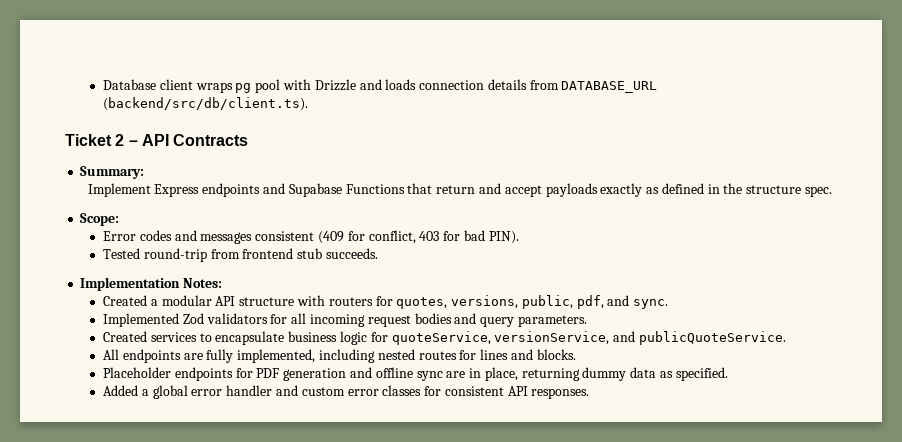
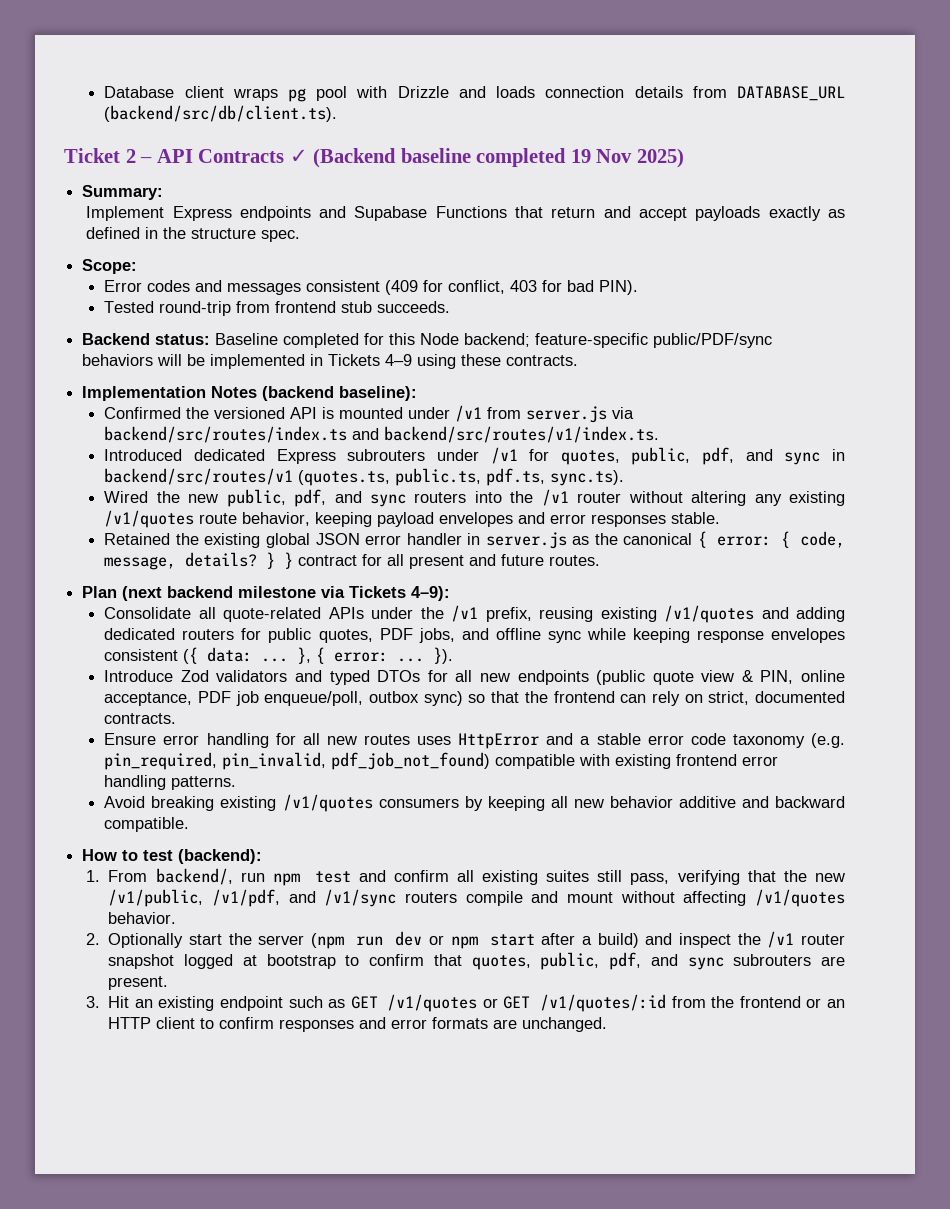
(249, 140) none -> [289,148,684,168] ✓ (Backend baseline completed 19 Nov 2025)
[80,277,223,291] [103,295,373,306] Implementation Notes: // Created a modular API structure with routers -> [82,333,773,348] [82,354,579,369] [82,386,418,401] [104,405,635,423] [104,426,660,443] [104,447,518,464] Backend status: Baseline completed for this Node backend; feature-specific public/PDF/sync behaviors will be implemented in Tickets 4–9 using these contracts. // Implementation Notes (backend baseline): // Confirmed the versioned API is mounted under /v1 from server.js via backend/src/routes/index.ts and backend/src/routes/v1/index.ts. // Introduced dedicated Express subrouters under /v1
[451,295,669,309] [103,313,587,327] [103,331,786,345] [103,349,576,363] [103,367,728,381] [103,385,590,399] versions, public, pdf, and sync. // Implemented Zod validators for all incoming request bodies and query parameters. // Created services to encapsulate business logic for quoteService, versionService, and publicQuoteService. // All endpoints are fully implemented, including nested routes for lines and blocks. // Placeholder endpoints for PDF generation and offline sync are in place, returning dummy data as specified. // Added a global error handler and custom error classes for consistent API responses. -> [631,447,845,465] [104,468,625,486] [104,489,845,507] [104,510,721,528] [104,531,846,549] [104,552,601,570] [82,586,451,601] [104,605,845,623] [104,628,845,643] [104,647,454,664] [104,670,845,685] [104,691,845,706] [104,713,177,724] [104,733,845,749] [104,752,779,770] [104,775,237,790] [104,794,846,812] [104,817,190,832] [82,849,263,864] [86,868,845,886] [108,889,845,907] [108,912,177,924] [86,931,846,949] [108,952,845,970] [108,976,169,990] [86,994,846,1012] [108,1017,608,1032] public, pdf, and sync in backend/src/routes/v1 (quotes.ts, public.ts, pdf.ts, sync.ts). // Wired the new public, pdf, and sync routers into the /v1 router without altering any existing /v1/quotes route behavior, keeping payload envelopes and error responses stable. // Retained the existing global JSON error handler in server.js as the canonical { error: { code, message, details? } } contract for all present and future routes. // Plan (next backend milestone via Tickets 4–9): // Consolidate all quote-related APIs under the /v1 prefix, reusing existing /v1/quotes and adding dedicated routers for public quotes, PDF jobs, and offline sync while keeping response envelopes consistent ({ data: ... }, { error: ... }). // Introduce Zod validators and typed DTOs for all new endpoints (public quote view & PIN, online acceptance, PDF job enqueue/poll, outbox sync) so that the frontend can rely on strict, documented contracts. // Ensure error handling for all new routes uses HttpError and a stable error code taxonomy (e.g. pin_required, pin_invalid, pdf_job_not_found) compatible with existing frontend error handling patterns. // Avoid breaking existing /v1/quotes consumers by keeping all new behavior additive and backward compatible. // How to test (backend): // 1. From backend/, run npm test and confirm all existing suites still pass, verifying that the new /v1/public, /v1/pdf, and /v1/sync routers compile and mount without affecting /v1/quotes behavior. // 2. Optionally start the server (npm run dev or npm start after a build) and inspect the /v1 router snapshot logged at bootstrap to confirm that quotes, public, pdf, and sync subrouters are present. // 3. Hit an existing endpoint such as GET /v1/quotes or GET /v1/quotes/:id from the frontend or an HTTP client to confirm responses and error formats are unchanged.

